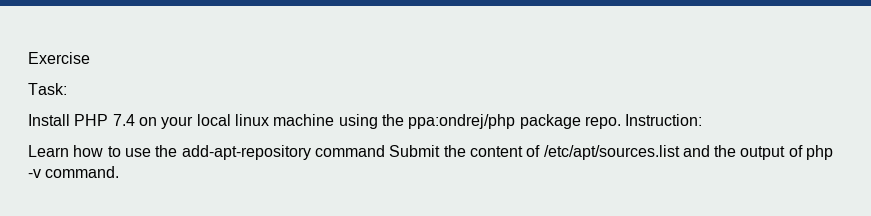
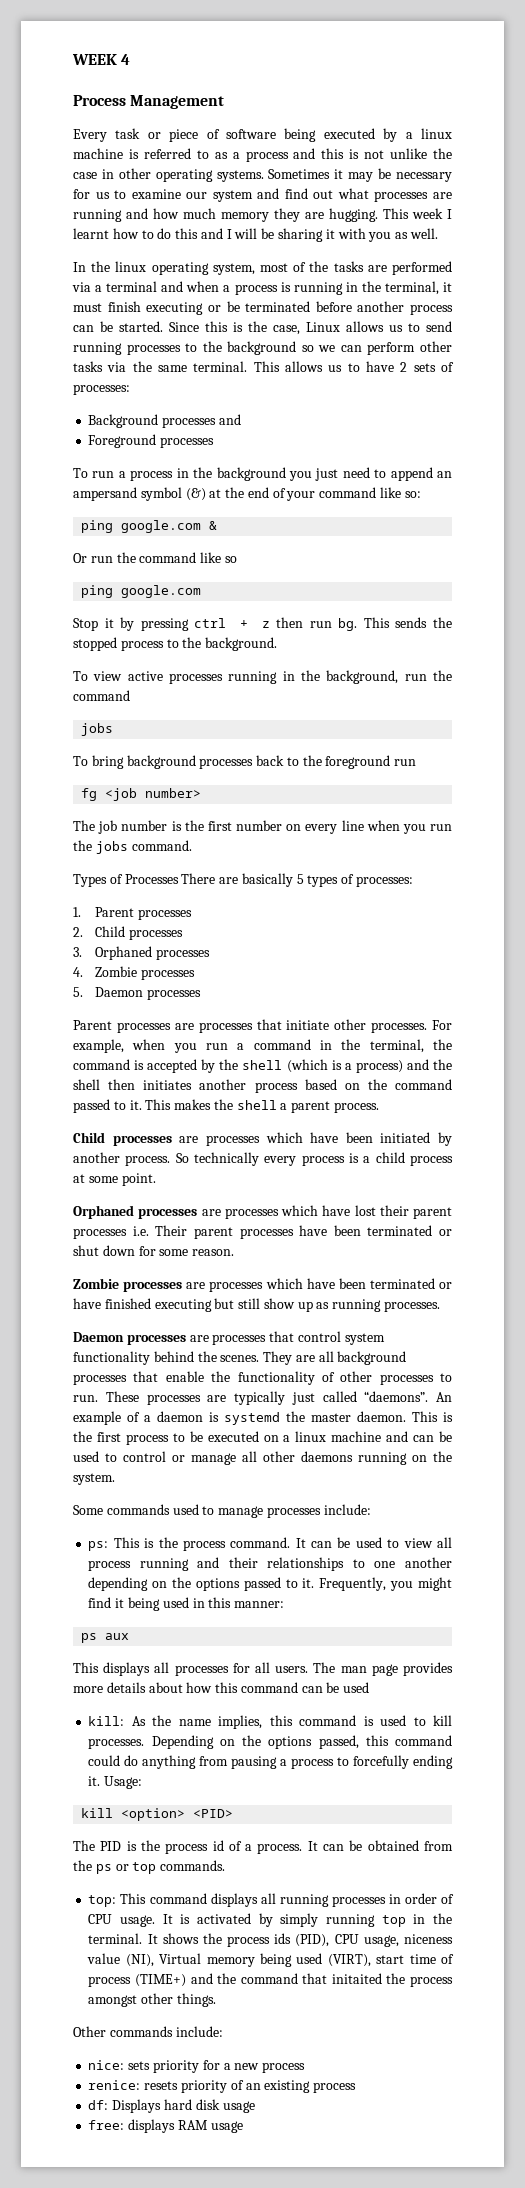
[28,52,90,64] [28,83,67,95] [28,114,703,129] [28,145,834,160] [28,166,120,178] Exercise // Task: // Install PHP 7.4 on your local linux machine using the ppa:ondrej/php package repo. Instruction: // Learn how to use the add-apt-repository command Submit the content of /etc/apt/sources.list and the output of php -v command. -> [72,54,131,65] [73,95,225,109] [73,128,452,142] [73,148,452,162] [73,168,453,182] [73,188,452,202] [73,208,452,222] [73,228,438,242] [73,261,452,275] [72,281,452,295] [73,301,453,315] [73,321,452,335] [73,341,452,355] [73,361,454,372] [73,384,130,395] [88,414,241,428] [88,434,215,448] [73,467,453,481] [73,487,421,501] [81,520,218,533] [73,552,237,563] [81,585,202,598] [73,617,452,631] [73,637,278,651] [73,670,452,684] [73,690,130,701] [81,723,114,736] [73,755,417,769] [81,788,202,801] [73,820,453,834] [73,840,192,854] [73,873,414,887] [73,907,193,920] [73,926,184,940] [73,946,211,960] [73,966,196,980] [73,987,202,1000] [73,1019,452,1033] [73,1039,452,1053] [73,1059,452,1073] [73,1079,452,1093] [73,1099,380,1113] [73,1132,452,1146] [73,1152,453,1166] [73,1173,156,1186] [73,1205,452,1219] [73,1225,452,1239] [73,1245,235,1256] [73,1278,452,1292] [73,1298,441,1312] [73,1331,385,1345] [73,1351,407,1365] [73,1371,452,1385] [73,1391,452,1405] [73,1411,453,1425] [73,1431,453,1445] [73,1451,452,1465] [73,1473,115,1485] [73,1504,371,1518] [88,1537,452,1551] [88,1557,452,1571] [88,1577,453,1591] [88,1597,285,1611] [81,1633,130,1643] [73,1662,453,1676] [73,1682,370,1693] [88,1715,452,1729] [88,1735,452,1749] [88,1755,454,1769] [88,1776,143,1789] [81,1808,234,1821] [73,1840,454,1854] [73,1860,226,1874] [88,1893,454,1907] [88,1913,453,1927] [88,1933,454,1947] [87,1953,454,1967] [88,1973,453,1987] [88,1993,216,2007] [73,2026,223,2037] [88,2060,306,2073] [88,2080,357,2093] [88,2099,255,2113] [88,2119,243,2133] WEEK 4 // Process Management // Every task or piece of software being executed by a linux machine is referred to as a process and this is not unlike the case in other operating systems. Sometimes it may be necessary for us to examine our system and find out what processes are running and how much memory they are hugging. This week I learnt how to do this and I will be sharing it with you as well. // In the linux operating system, most of the tasks are performed via a terminal and when a process is running in the terminal, it must finish executing or be terminated before another process can be started. Since this is the case, Linux allows us to send running processes to the background so we can perform other tasks via the same terminal. This allows us to have 2 sets of processes: // Background processes and // Foreground processes // To run a process in the background you just need to append an ampersand symbol (&) at the end of your command like so: // ping google.com & // Or run the command like so // ping google.com // Stop it by pressing ctrl + z then run bg. This sends the stopped process to the background. // To view active processes running in the background, run the command // jobs // To bring background processes back to the foreground run // fg <job number> // The job number is the first number on every line when you run the jobs command. // Types of Processes There are basically 5 types of processes: // 1. Parent processes // 2. Child processes // 3. Orphaned processes // 4. Zombie processes // 5. Daemon processes // Parent processes are processes that initiate other processes. For example, when you run a command in the terminal, the command is accepted by the shell (which is a process) and the shell then initiates another process based on the command passed to it. This makes the shell a parent process. // Child processes are processes which have been initiated by another process. So technically every process is a child process at some point. // Orphaned processes are processes which have lost their parent processes i.e. Their parent processes have been terminated or shut down for some reason. // Zombie processes are processes which have been terminated or have finished executing but still show up as running processes. // Daemon processes are processes that control system functionality behind the scenes. They are all background processes that enable the functionality of other processes to run. These processes are typically just called “daemons”. An example of a daemon is systemd the master daemon. This is the first process to be executed on a linux machine and can be used to control or manage all other daemons running on the system. // Some commands used to manage processes include: // ps: This is the process command. It can be used to view all process running and their relationships to one another depending on the options passed to it. Frequently, you might find it being used in this manner: // ps aux // This displays all processes for all users. The man page provides more details about how this command can be used // kill: As the name implies, this command is used to kill processes. Depending on the options passed, this command could do anything from pausing a process to forcefully ending it. Usage: // kill <option> <PID> // The PID is the process id of a process. It can be obtained from the ps or top commands. // top: This command displays all running processes in order of CPU usage. It is activated by simply running top in the terminal. It shows the process ids (PID), CPU usage, niceness value (NI), Virtual memory being used (VIRT), start time of process (TIME+) and the command that initaited the process amongst other things. // Other commands include: // nice: sets priority for a new process // renice: resets priority of an existing process // df: Displays hard disk usage // free: displays RAM usage

